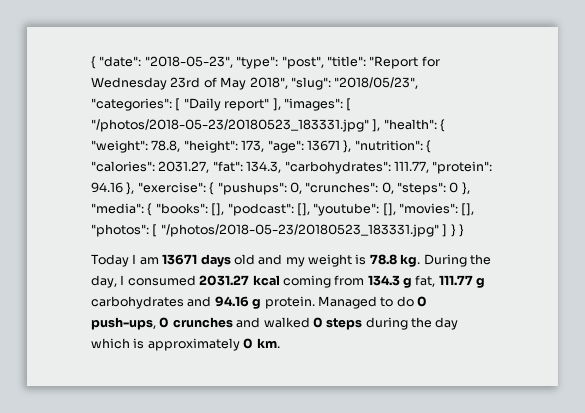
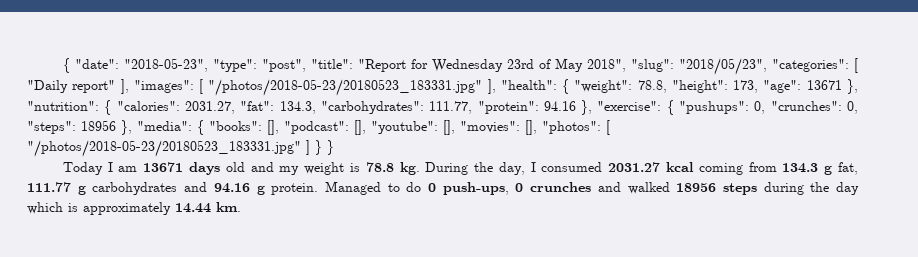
[449,182,459,193] 0 -> [81,120,116,131] 18956
[312,317,323,328] 0 -> [676,183,717,192] 18956
[243,338,254,349] 0 -> [175,203,211,213] 14.44

